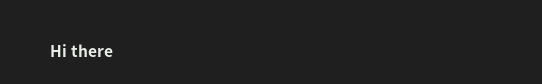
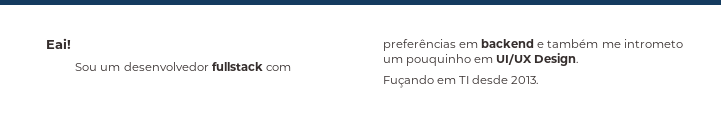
[50,44,114,57] Hi there -> [46,38,71,49] [75,62,291,71] [383,39,683,51] [383,53,579,66] [383,75,539,88] Eai! // Sou um desenvolvedor fullstack com preferências em backend e também me intrometo um pouquinho em UI/UX Design. // Fuçando em TI desde 2013.

